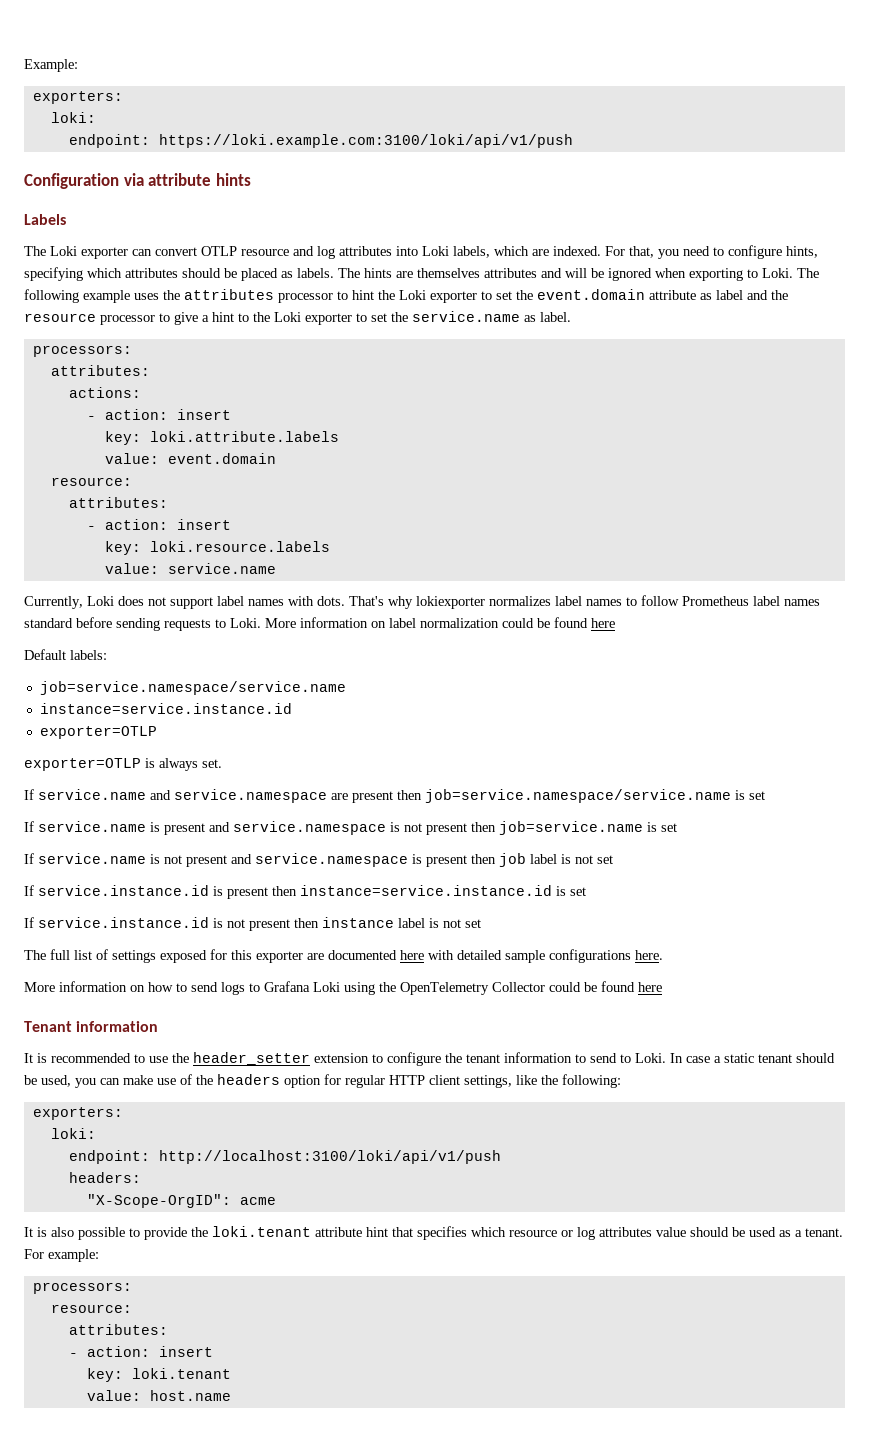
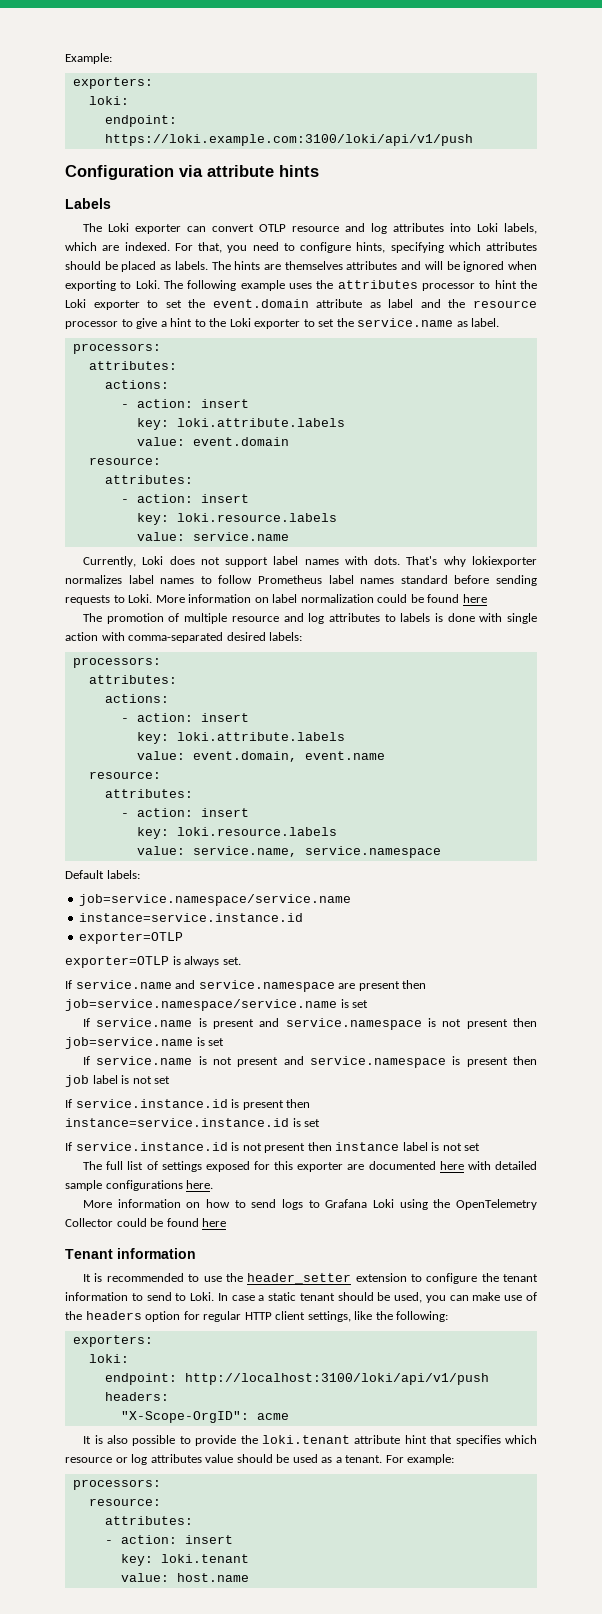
(615, 623) none -> [83,613,537,624] [65,632,303,643] [72,657,161,668] [88,675,177,684] [104,694,169,703] [120,713,249,722] [136,732,345,744] [136,751,385,762] [88,771,161,779] [104,789,193,798] [120,808,249,817] [136,827,337,839] [136,846,441,858] // The promotion of multiple resource and log attributes to labels is done with single action with comma-separated desired labels: // processors: // attributes: // actions: // - action: insert // key: loki.attribute.labels // value: event.domain, event.name // resource: // attributes: // - action: insert // key: loki.resource.labels // value: service.name, service.namespace

